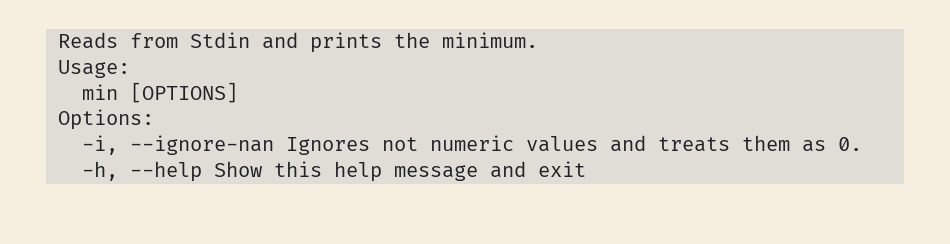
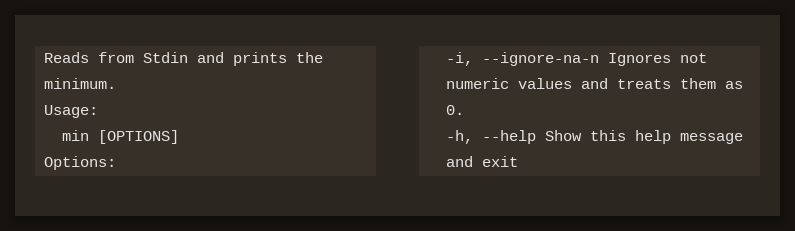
[130,135,275,155] --ignore-nan -> [482,52,600,66] --ignore-na-n

